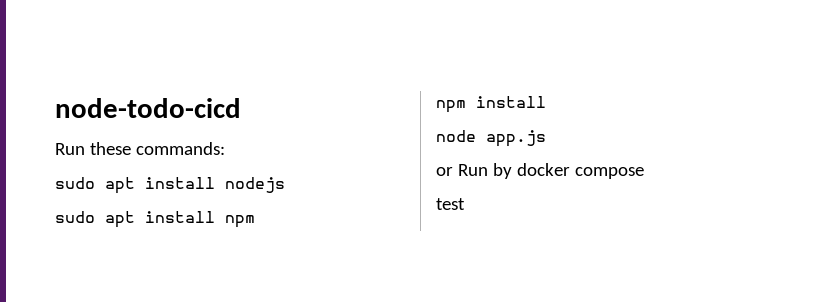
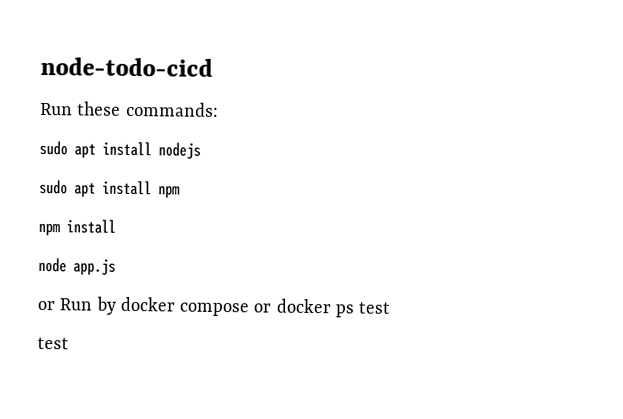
(644, 173) none -> [253,298,391,318] or docker ps test

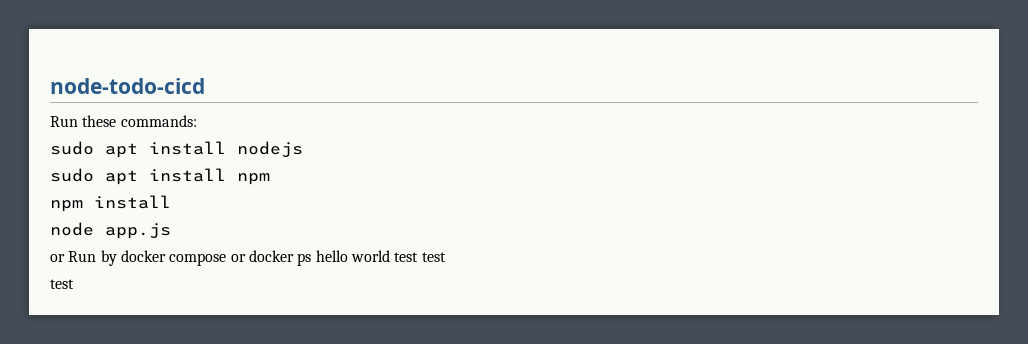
(354, 311) none -> [315,250,419,262] hello world test

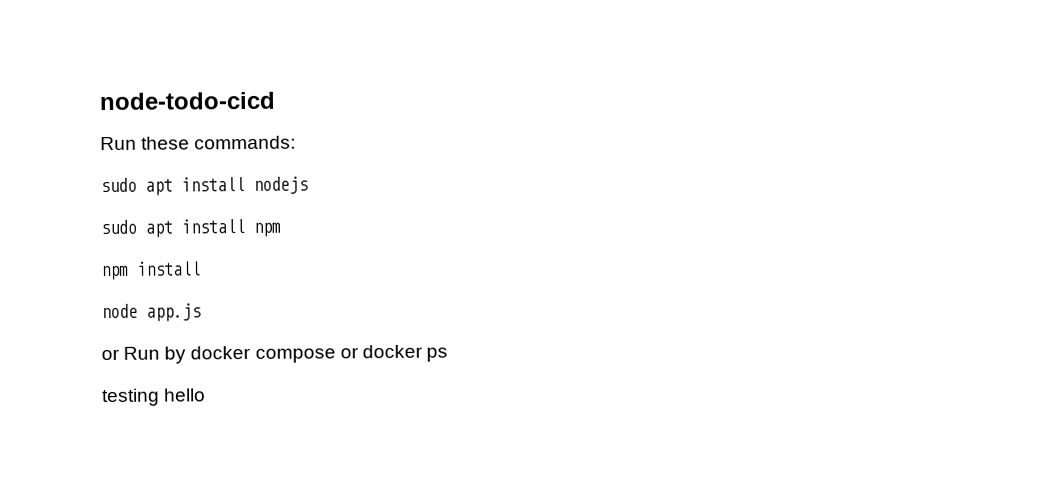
[315,250,446,262] [50,279,74,289] hello world test test // test -> [101,388,207,407] // testing hello

